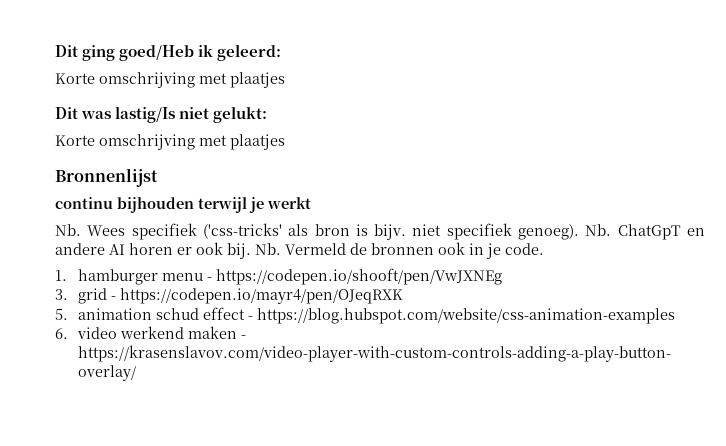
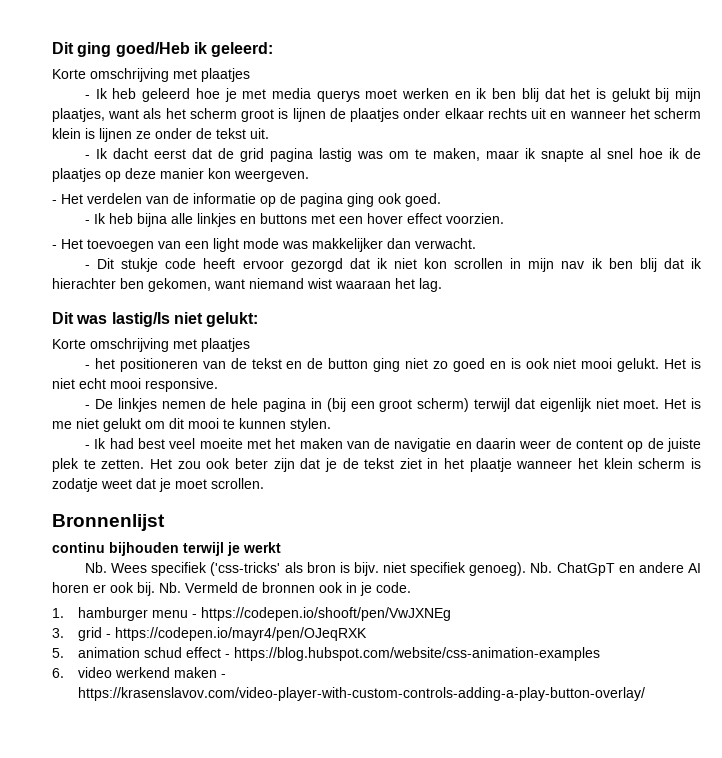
(285, 80) none -> [85,88,701,102] [52,108,702,122] [52,128,269,142] [85,148,702,162] [52,168,309,182] [52,193,441,207] [85,213,505,227] [52,238,476,252] [85,258,703,272] [52,278,442,292] // - Ik heb geleerd hoe je met media querys moet werken en ik ben blij dat het is gelukt bij mijn plaatjes, want als het scherm groot is lijnen de plaatjes onder elkaar rechts uit en wanneer het scherm klein is lijnen ze onder de tekst uit. // - Ik dacht eerst dat de grid pagina lastig was om te maken, maar ik snapte al snel hoe ik de plaatjes op deze manier kon weergeven. // - Het verdelen van de informatie op de pagina ging ook goed. // - Ik heb bijna alle linkjes en buttons met een hover effect voorzien. // - Het toevoegen van een light mode was makkelijker dan verwacht. // - Dit stukje code heeft ervoor gezorgd dat ik niet kon scrollen in mijn nav ik ben blij dat ik hierachter ben gekomen, want niemand wist waaraan het lag.
(285, 142) none -> [85,358,701,372] [52,378,218,392] [85,398,701,412] [52,418,331,432] [85,438,702,452] [52,458,701,472] [52,478,264,492] // - het positioneren van de tekst en de button ging niet zo goed en is ook niet mooi gelukt. Het is niet echt mooi responsive. // - De linkjes nemen de hele pagina in (bij een groot scherm) terwijl dat eigenlijk niet moet. Het is me niet gelukt om dit mooi te kunnen stylen. // - Ik had best veel moeite met het maken van de navigatie en daarin weer de content op de juiste plek te zetten. Het zou ook beter zijn dat je de tekst ziet in het plaatje wanneer het klein scherm is zodatje weet dat je moet scrollen.

